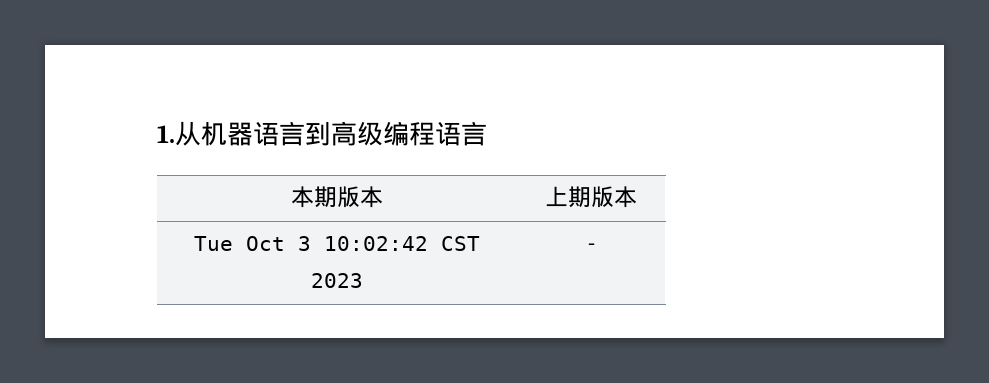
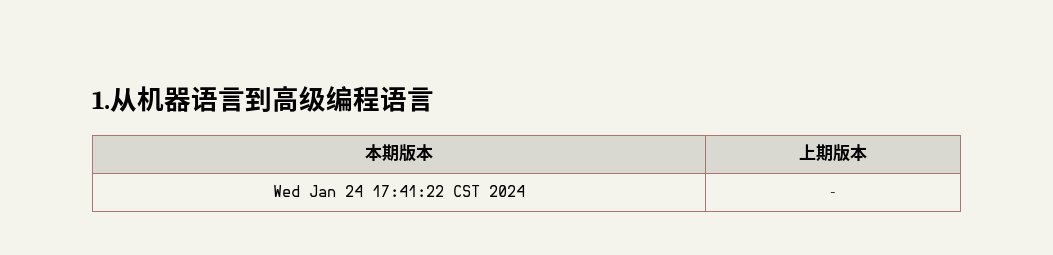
[194,236,480,251] [311,273,363,288] Tue Oct 3 10:02:42 CST 2023 -> [273,185,525,197] Wed Jan 24 17:41:22 CST 2024

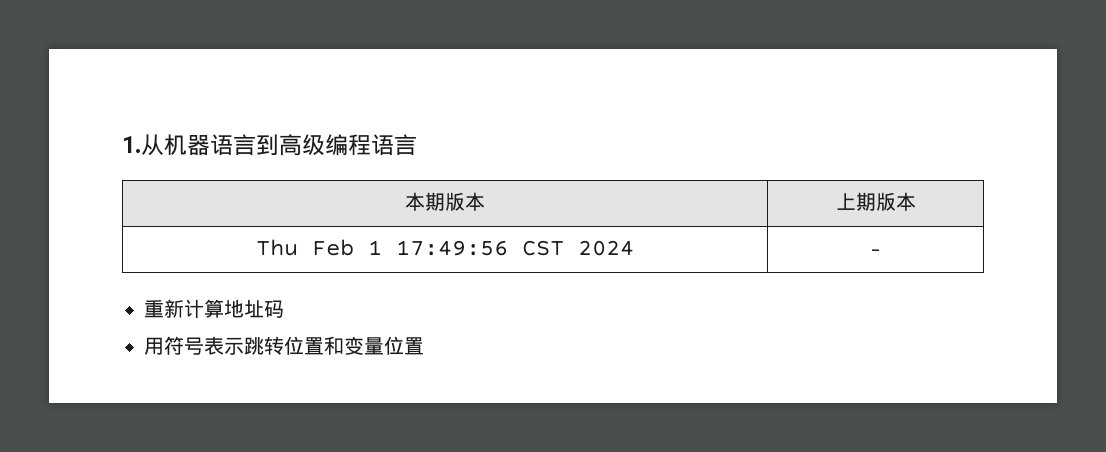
[273,185,444,197] Wed Jan 24 17:41:22 -> [256,239,508,256] Thu Feb 1 17:49:56
(836, 194) none -> [144,299,284,318] [144,336,424,355] // 重新计算地址码 // 用符号表示跳转位置和变量位置

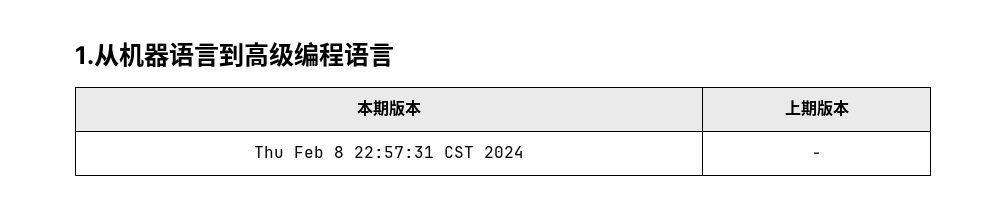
[368,240,508,256] 1 17:49:56 -> [334,146,434,158] 8 22:57:31
[144,299,284,318] [144,336,424,355] // 重新计算地址码 // 用符号表示跳转位置和变量位置 -> (820, 155) none

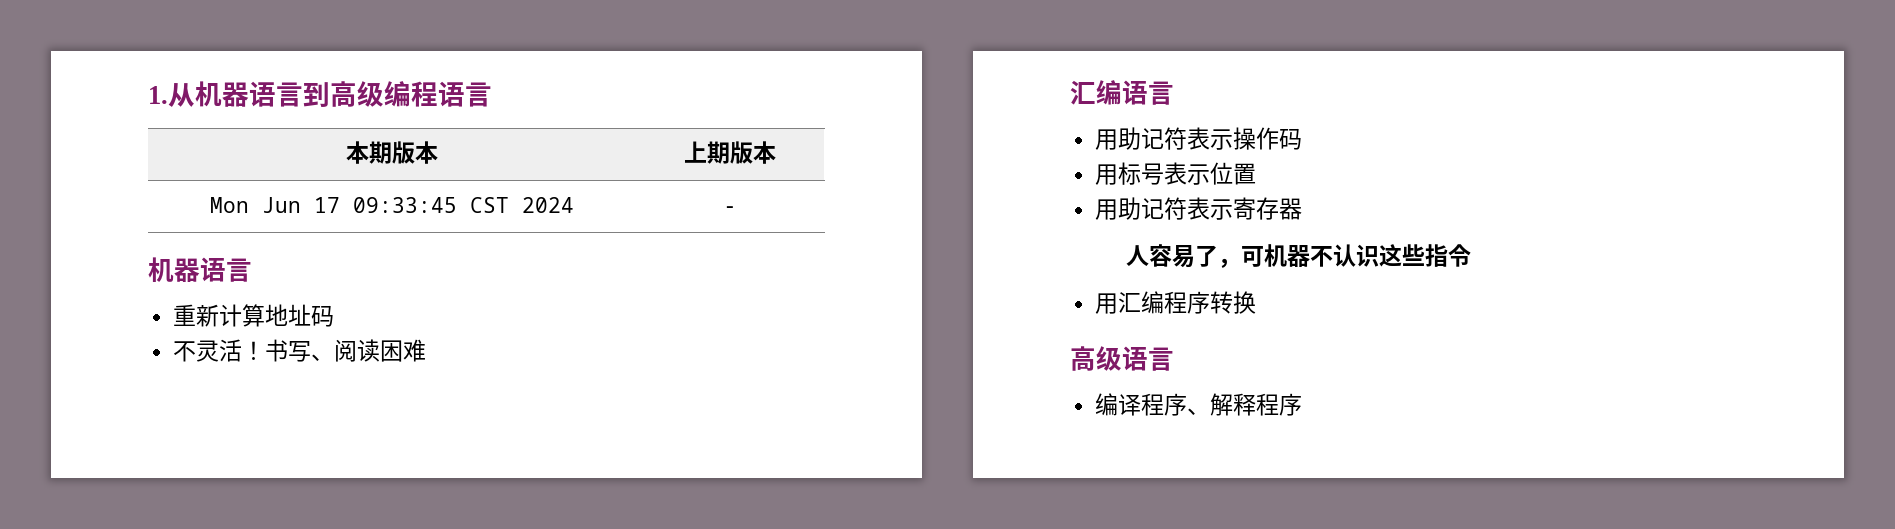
[254,146,434,158] Thu Feb 8 22:57:31 -> [210,197,457,213] Mon Jun 17 09:33:45
(820, 155) none -> [148,257,252,282] [173,304,335,327] [173,339,427,362] [1070,80,1174,105] [1095,127,1303,150] [1095,162,1257,185] [1095,197,1303,220] [1126,244,1472,268] [1095,291,1257,314] [1070,346,1174,371] [1095,393,1303,416] // 机器语言 // 重新计算地址码 // 不灵活！书写、阅读困难 // 汇编语言 // 用助记符表示操作码 // 用标号表示位置 // 用助记符表示寄存器 // 人容易了，可机器不认识这些指令 // 用汇编程序转换 // 高级语言 // 编译程序、解释程序

